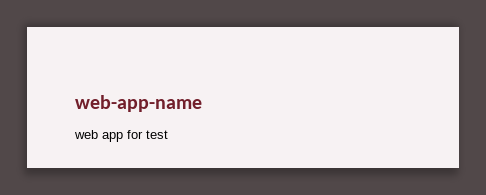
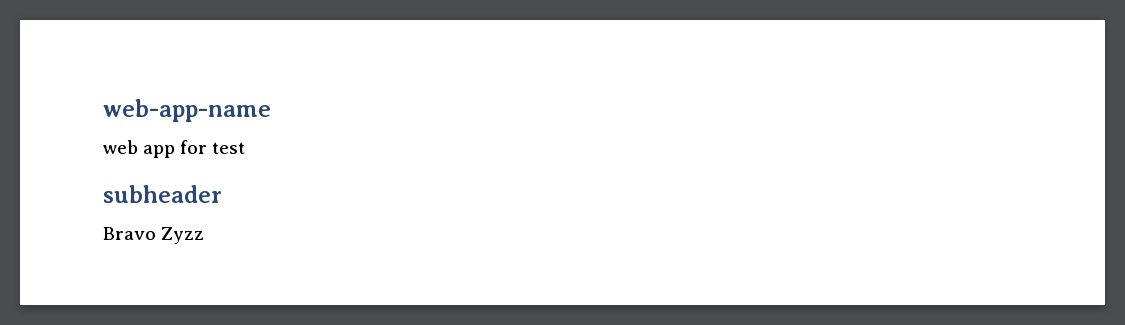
(168, 134) none -> [103,185,222,203] [103,227,205,244] // subheader // Bravo Zyzz

